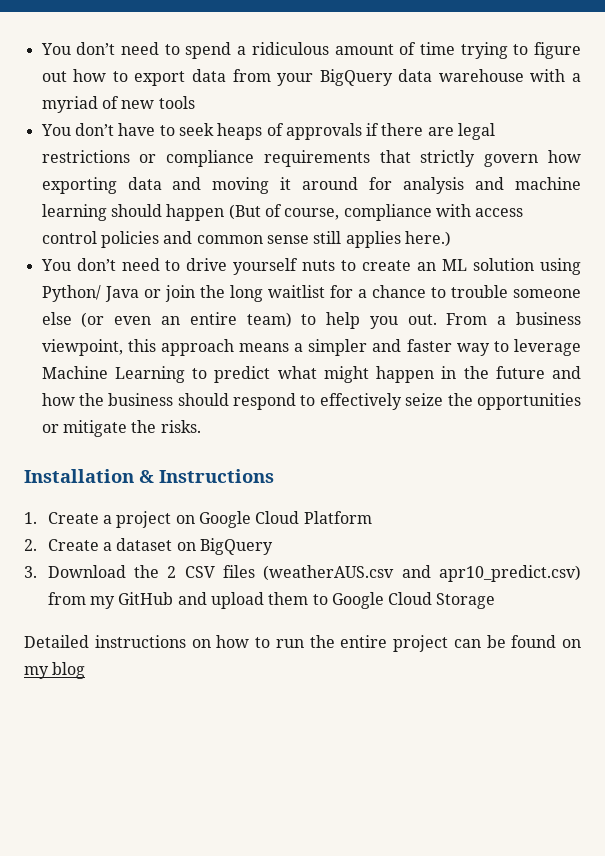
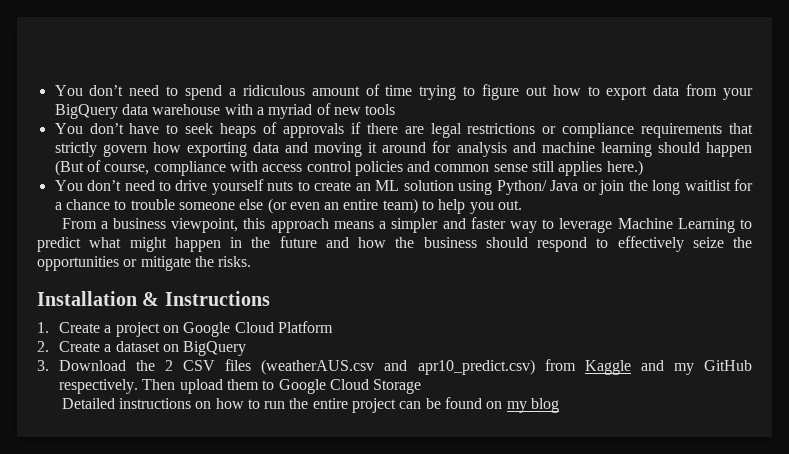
(437, 319) none -> (523, 205) //
[89,592,207,609] my GitHub and -> [584,360,752,375] [58,379,176,394] Kaggle and my GitHub respectively. Then

